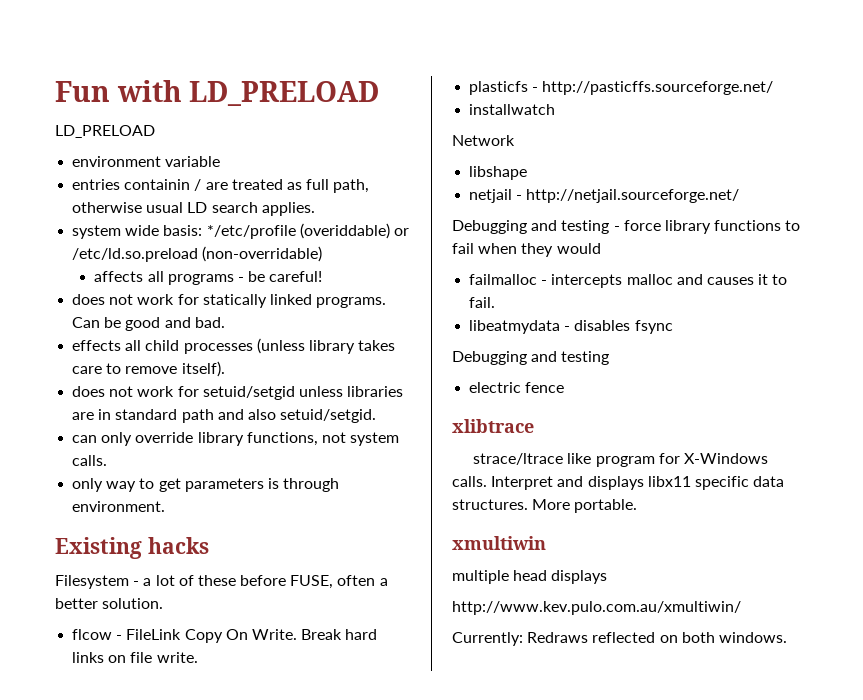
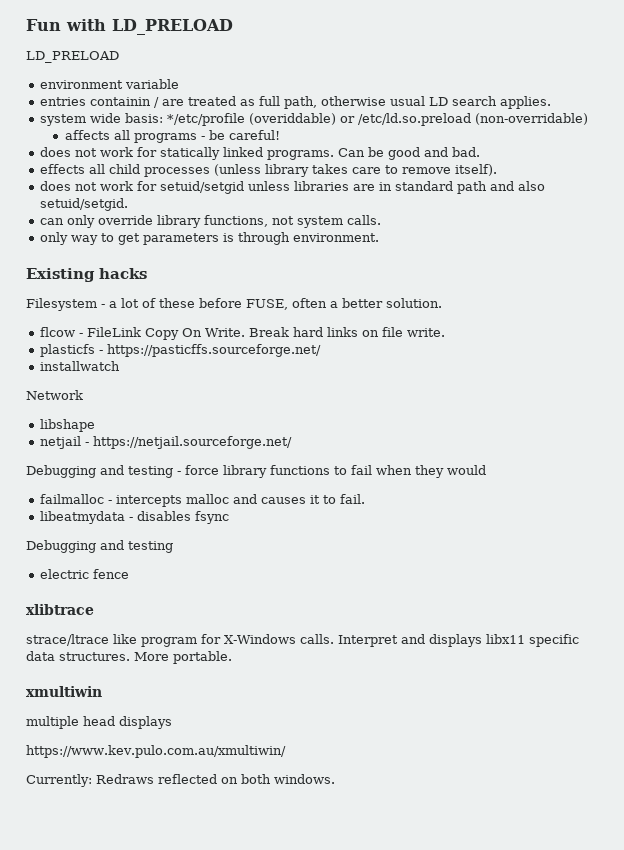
[542,81,774,95] http://pasticffs.sourceforge.net/ -> [107,344,322,357] https://pasticffs.sourceforge.net/
[526,189,740,203] http://netjail.sourceforge.net/ -> [93,436,293,449] https://netjail.sourceforge.net/
[452,601,741,615] http://www.kev.pulo.com.au/xmultiwin/ -> [26,745,286,758] https://www.kev.pulo.com.au/xmultiwin/

